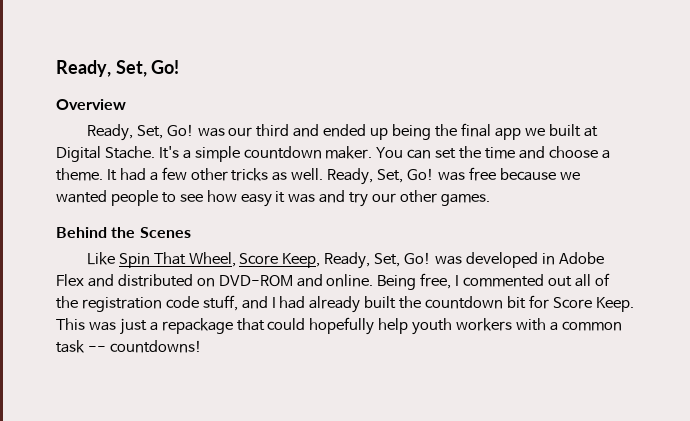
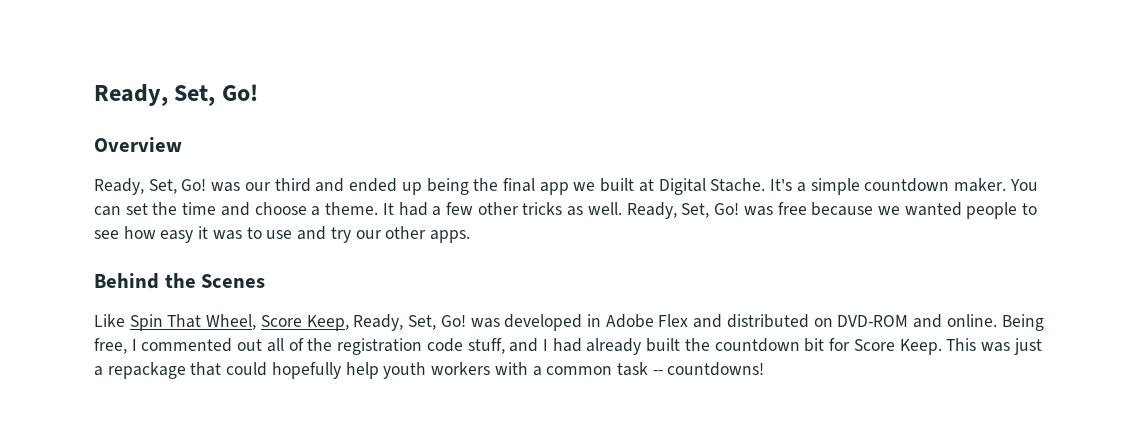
(316, 198) none -> [246,227,293,239] to use
[440,194,490,206] games. -> [429,230,470,243] apps.

